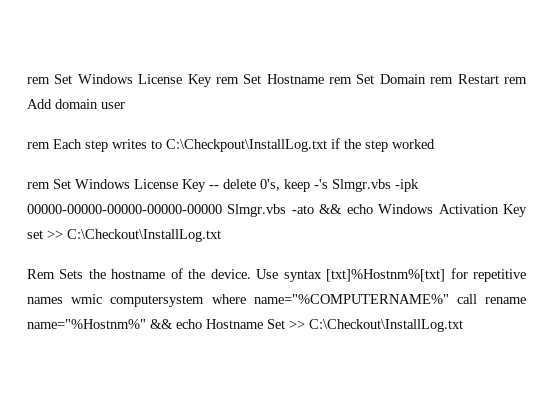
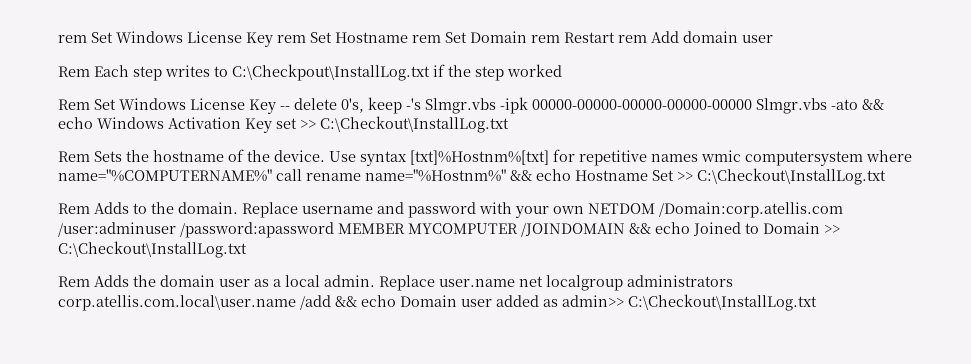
[27,142,50,149] rem -> [58,66,90,77] Rem
[27,182,50,189] rem -> [58,99,90,110] Rem
(463, 325) none -> [58,202,843,218] [58,222,840,238] [58,241,247,258] [58,275,733,291] [58,294,817,311] // Rem Adds to the domain. Replace username and password with your own NETDOM /Domain:corp.atellis.com /user:adminuser /password:apassword MEMBER MYCOMPUTER /JOINDOMAIN && echo Joined to Domain >> C:\Checkout\InstallLog.txt // Rem Adds the domain user as a local admin. Replace user.name net localgroup administrators corp.atellis.com.local\user.name /add && echo Domain user added as admin>> C:\Checkout\InstallLog.txt

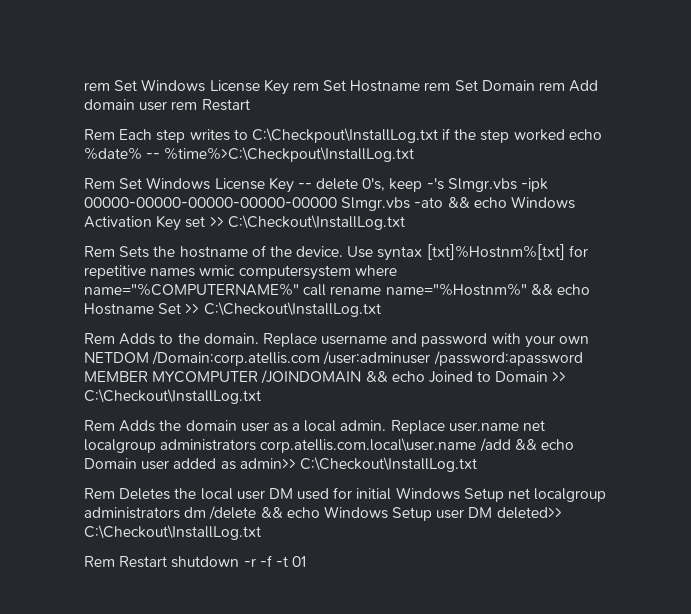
[564,32,647,43] Restart rem -> (566, 86) none
(773, 39) none -> [171,99,250,111] rem Restart
(562, 70) none -> [568,129,602,140] [84,147,415,162] echo %date% -- %time%>C:\Checkpout\InstallLog.txt
(817, 302) none -> [84,487,607,502] [84,506,562,521] [84,525,261,540] [84,555,307,568] // Rem Deletes the local user DM used for initial Windows Setup net localgroup administrators dm /delete && echo Windows Setup user DM deleted>> C:\Checkout\InstallLog.txt // Rem Restart shutdown -r -f -t 01

